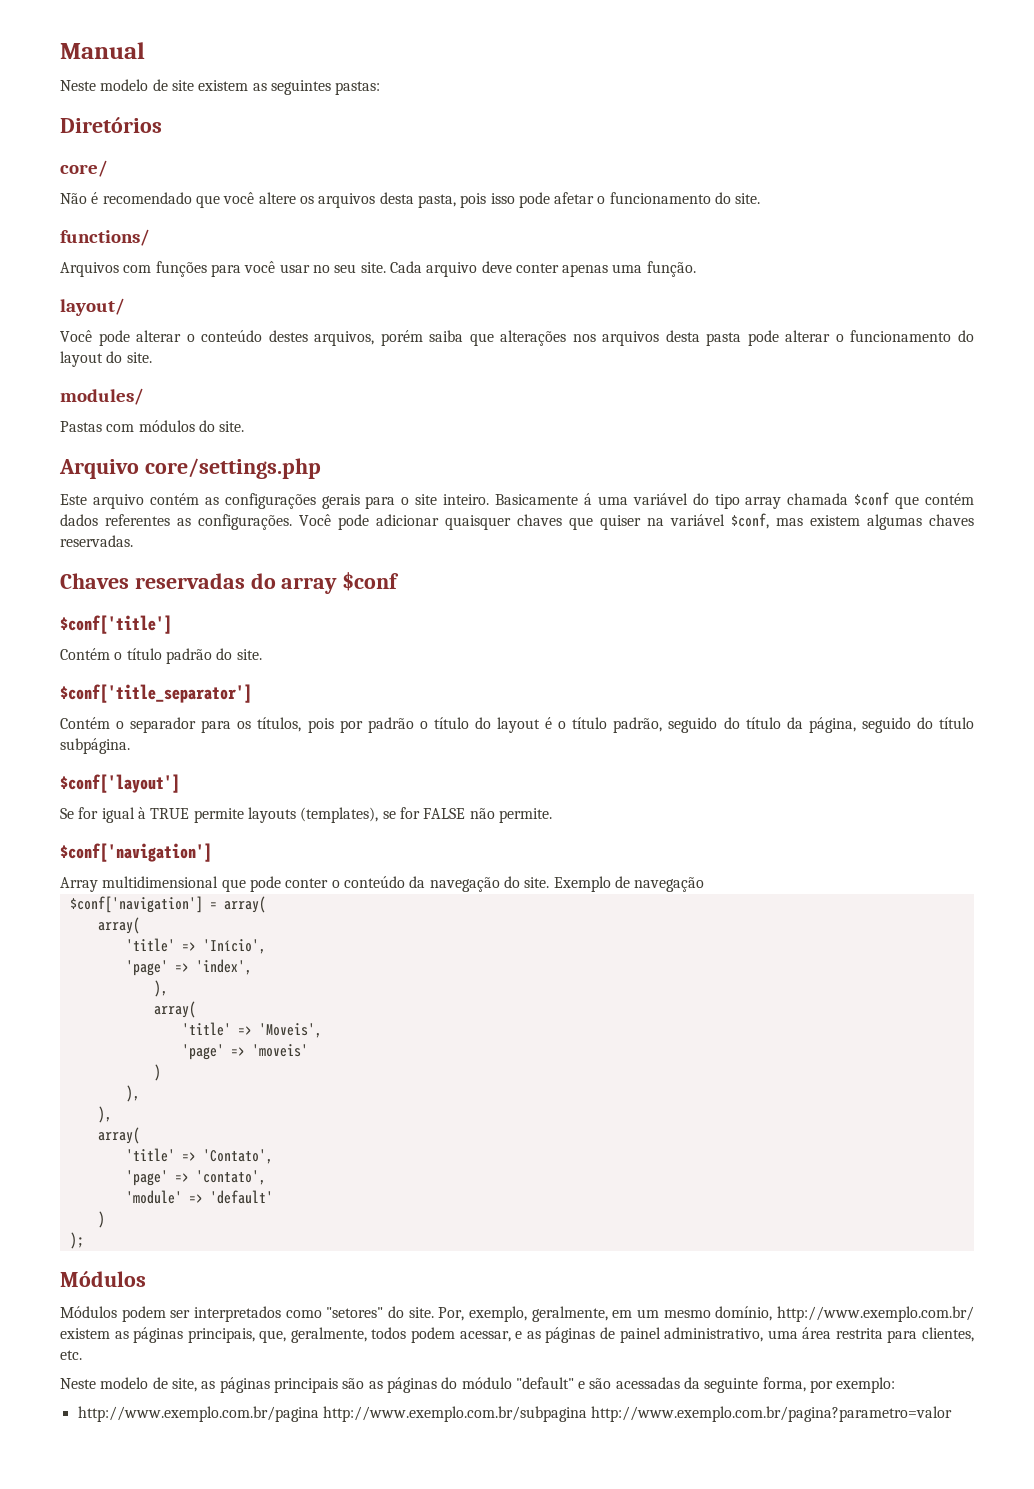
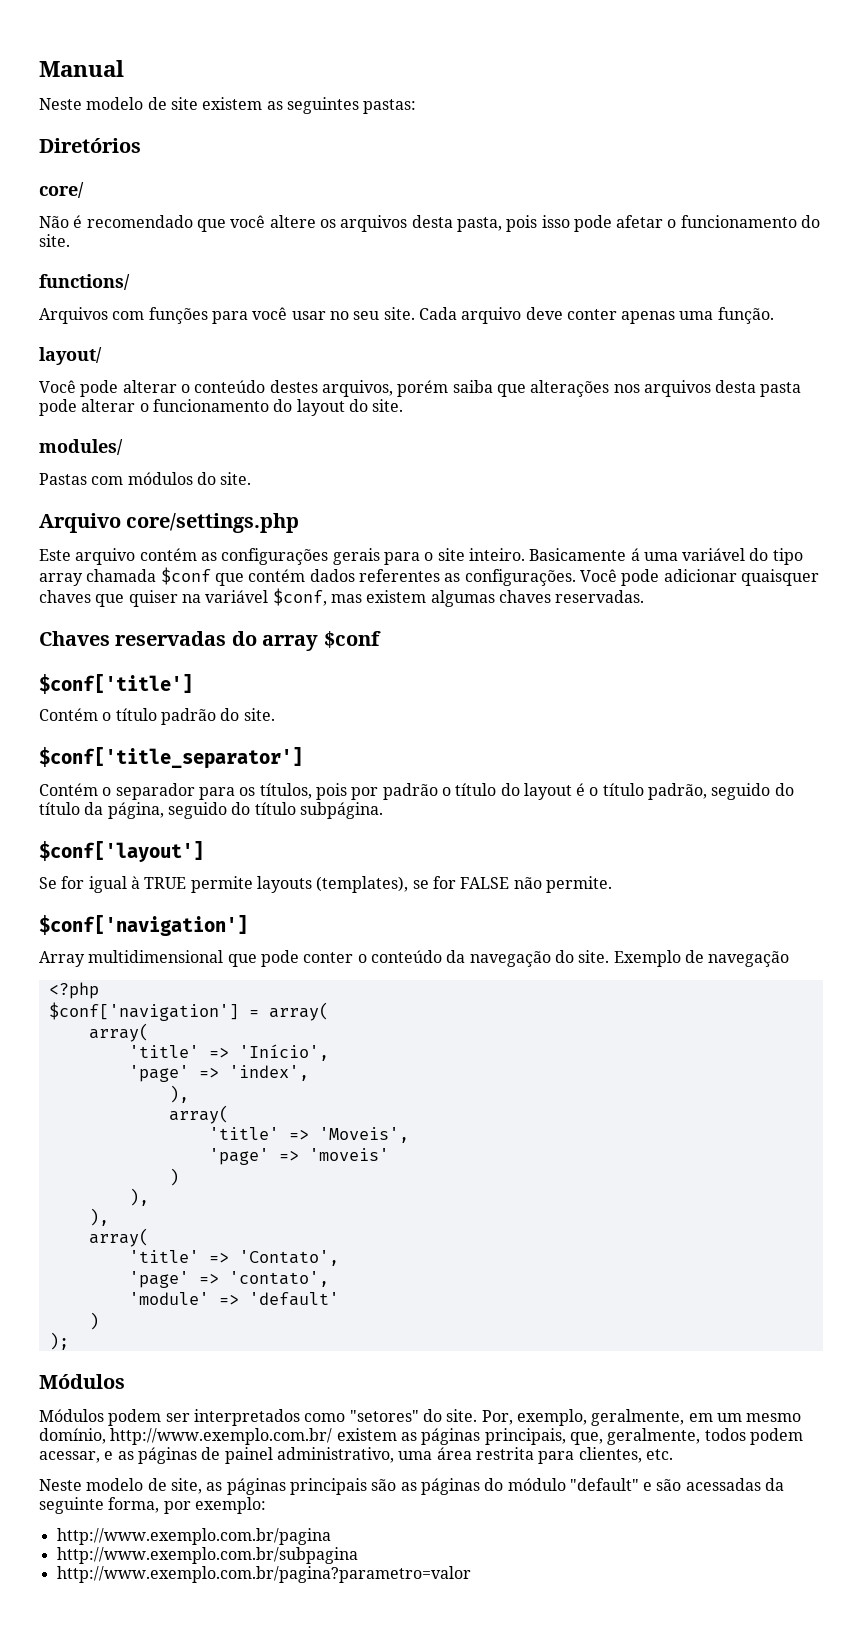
(705, 884) none -> [48,982,99,999] // <?php
(319, 1414) none -> (331, 1536) //
(587, 1414) none -> (358, 1555) //

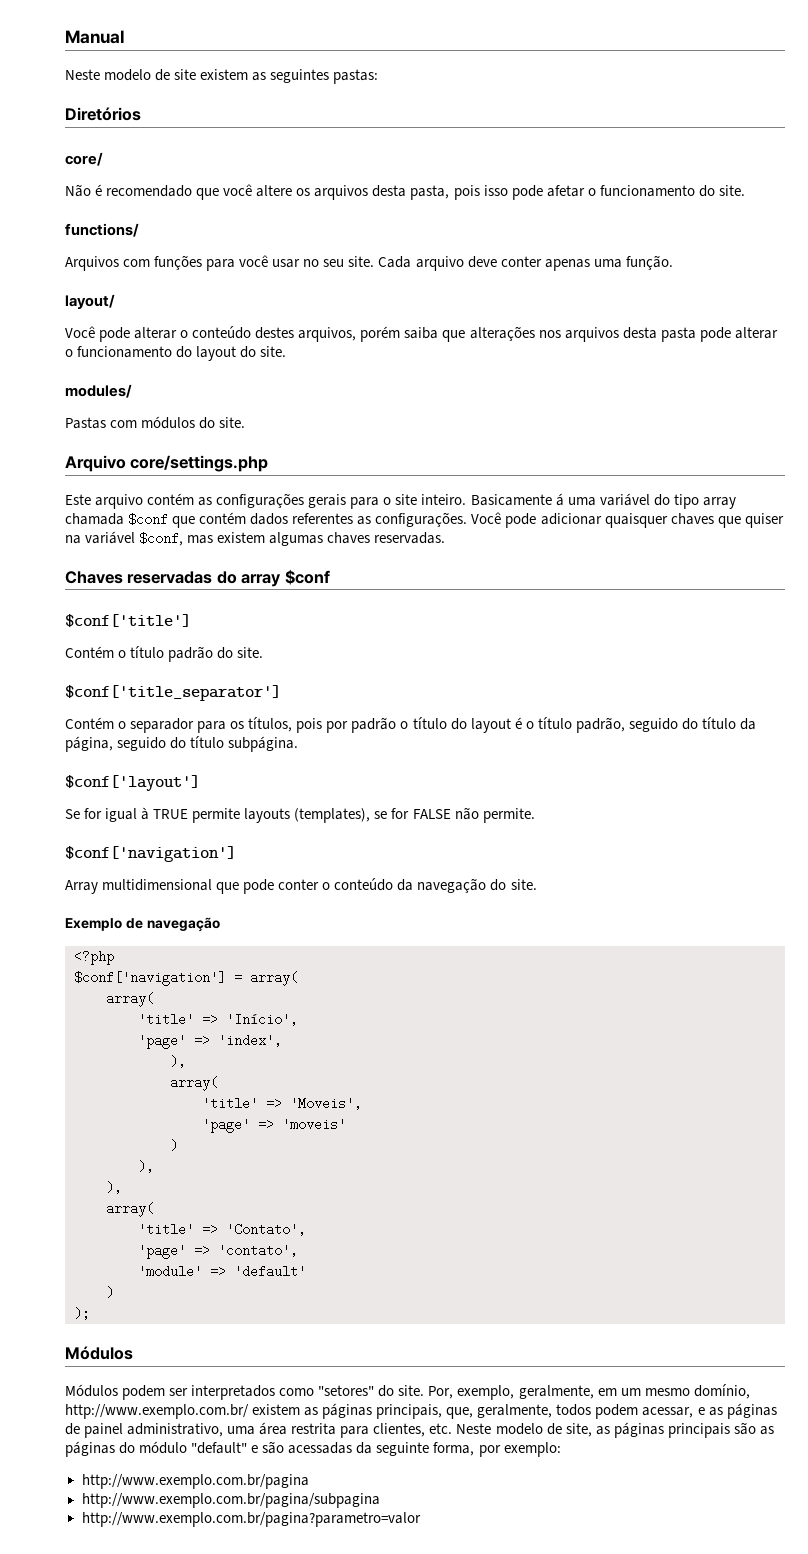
(610, 956) none -> (537, 884) //
(673, 1454) // -> (453, 1428) none
[56,1547,358,1564] http://www.exemplo.com.br/subpagina -> [81,1493,380,1508] http://www.exemplo.com.br/pagina/subpagina

